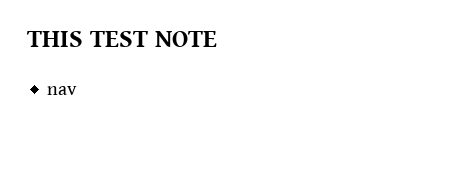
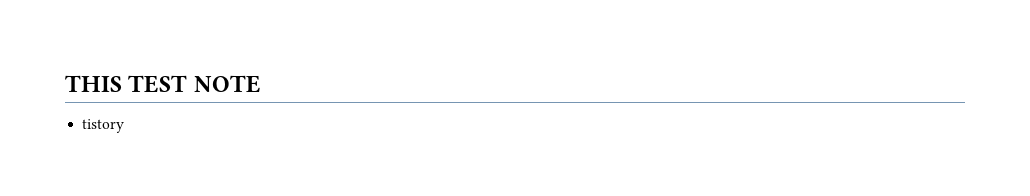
[47,86,78,95] nav -> [82,119,125,133] tistory

